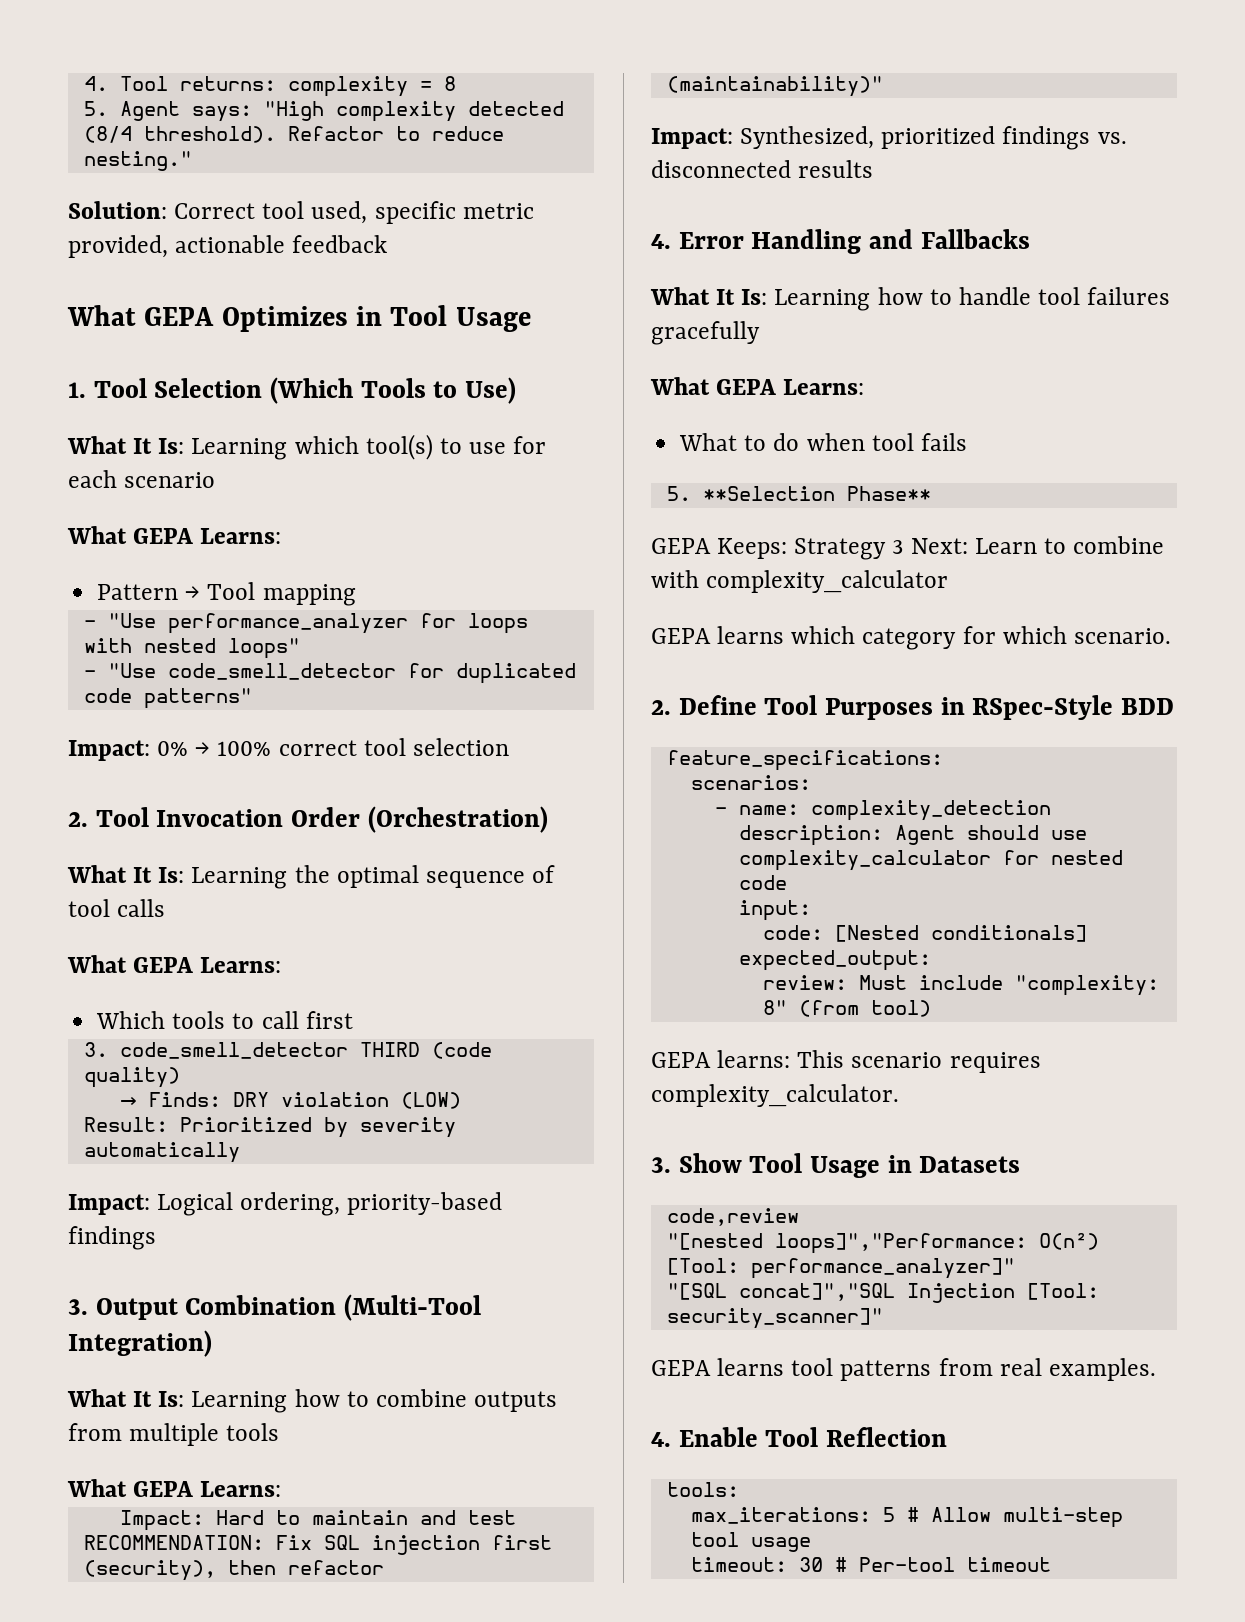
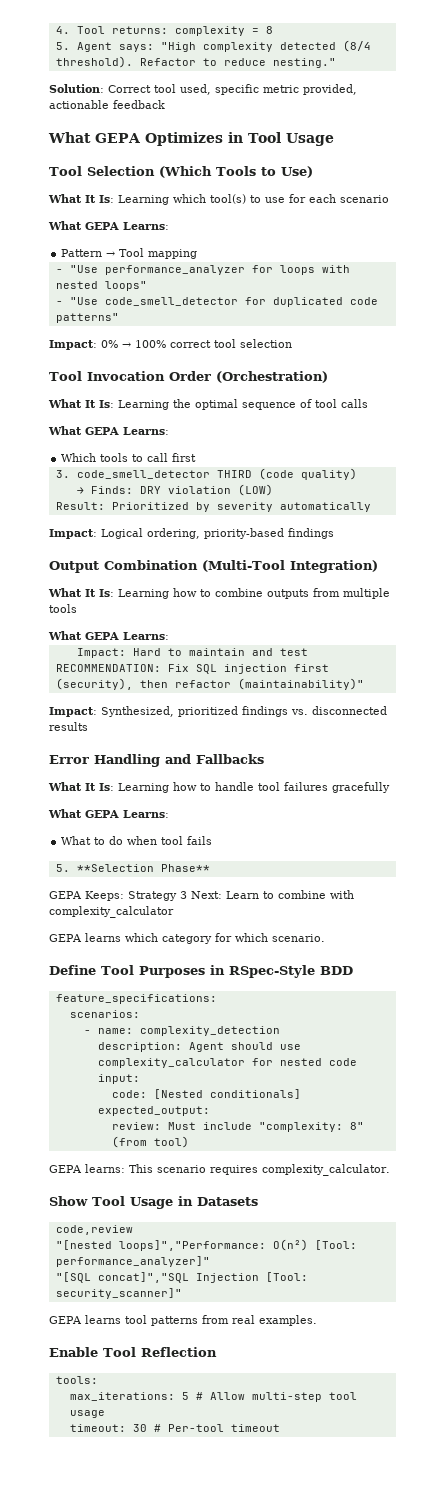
[68,382,86,398] 1. -> (334, 139) none
[68,812,88,827] 2. -> (292, 343) none
[68,1299,88,1315] 3. -> (334, 533) none
[651,234,671,249] 4. -> (88, 726) none
[651,700,671,715] 2. -> (325, 938) none
[651,1157,671,1173] 3. -> (390, 1170) none
[651,1432,671,1447] 4. -> (317, 1320) none

